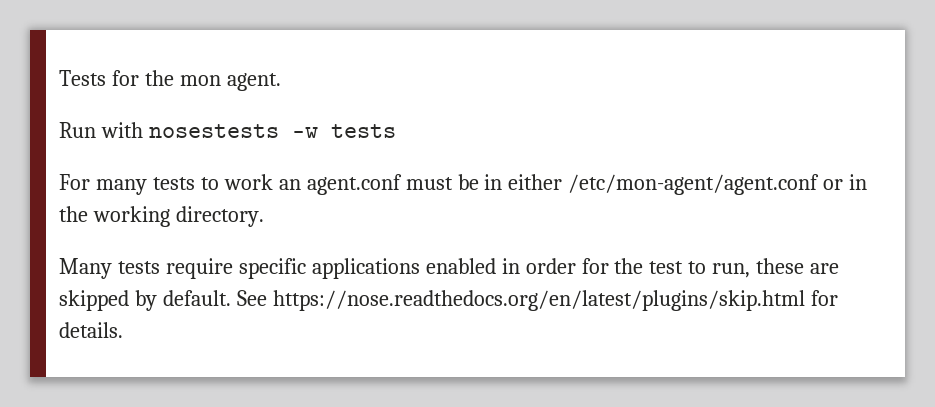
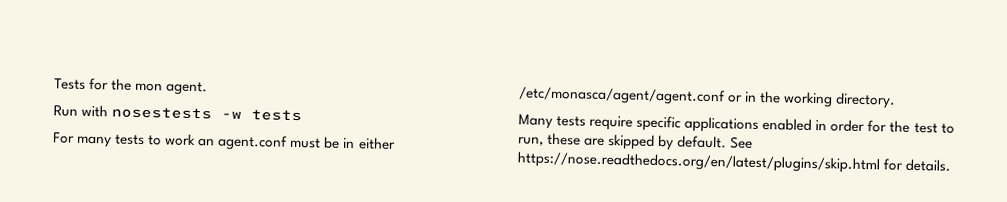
[568,174,820,195] /etc/mon-agent/agent.conf -> [518,86,726,106] /etc/monasca/agent/agent.conf

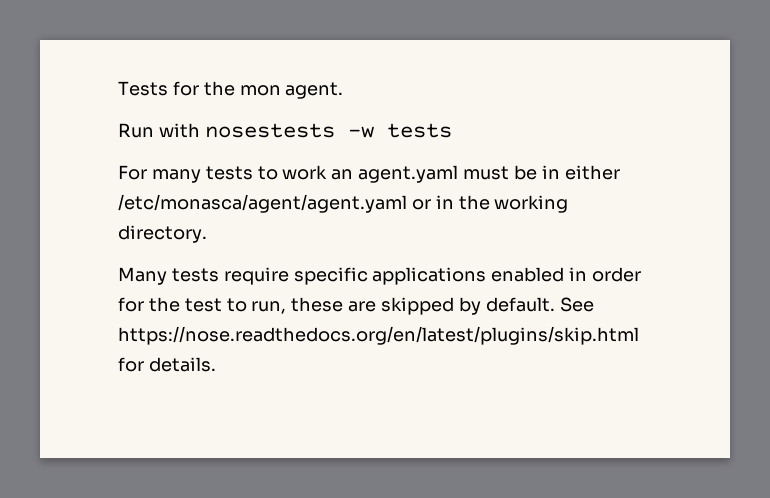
[218,134,289,151] agent.conf -> [358,165,459,183] agent.yaml
[518,86,726,106] /etc/monasca/agent/agent.conf -> [118,194,407,213] /etc/monasca/agent/agent.yaml

